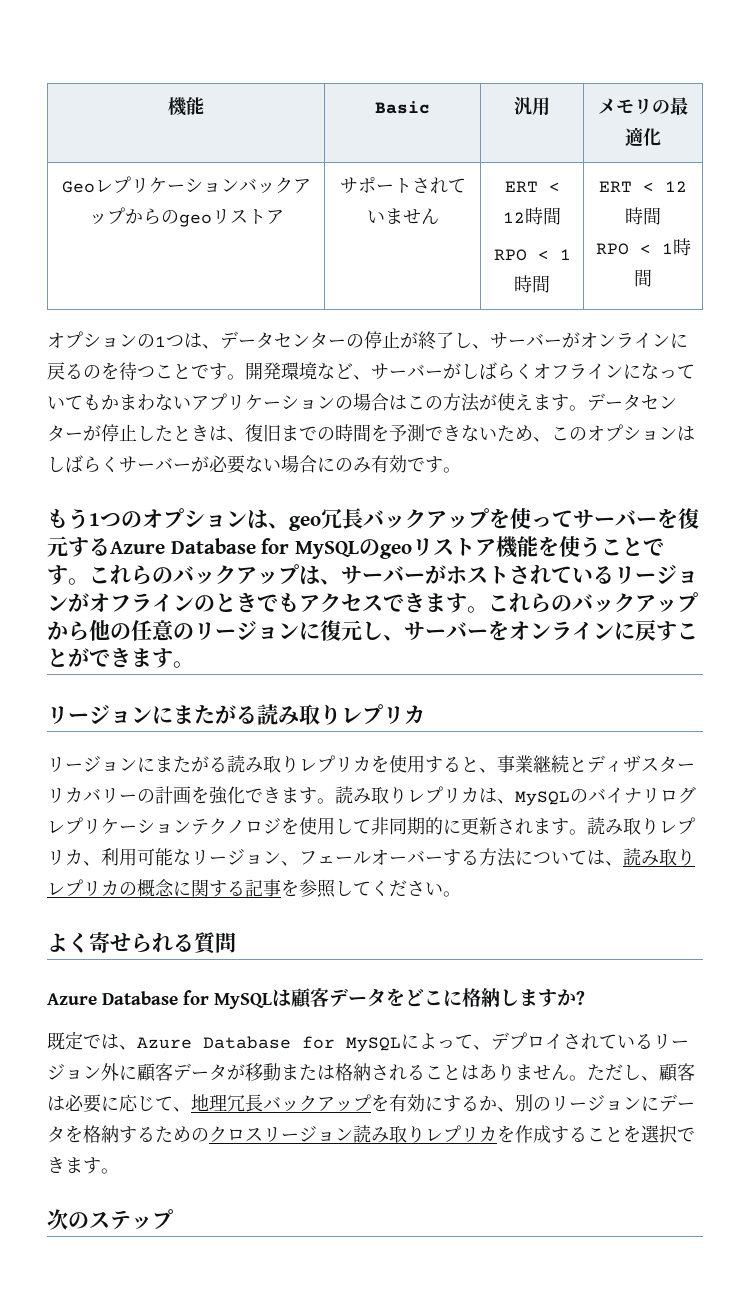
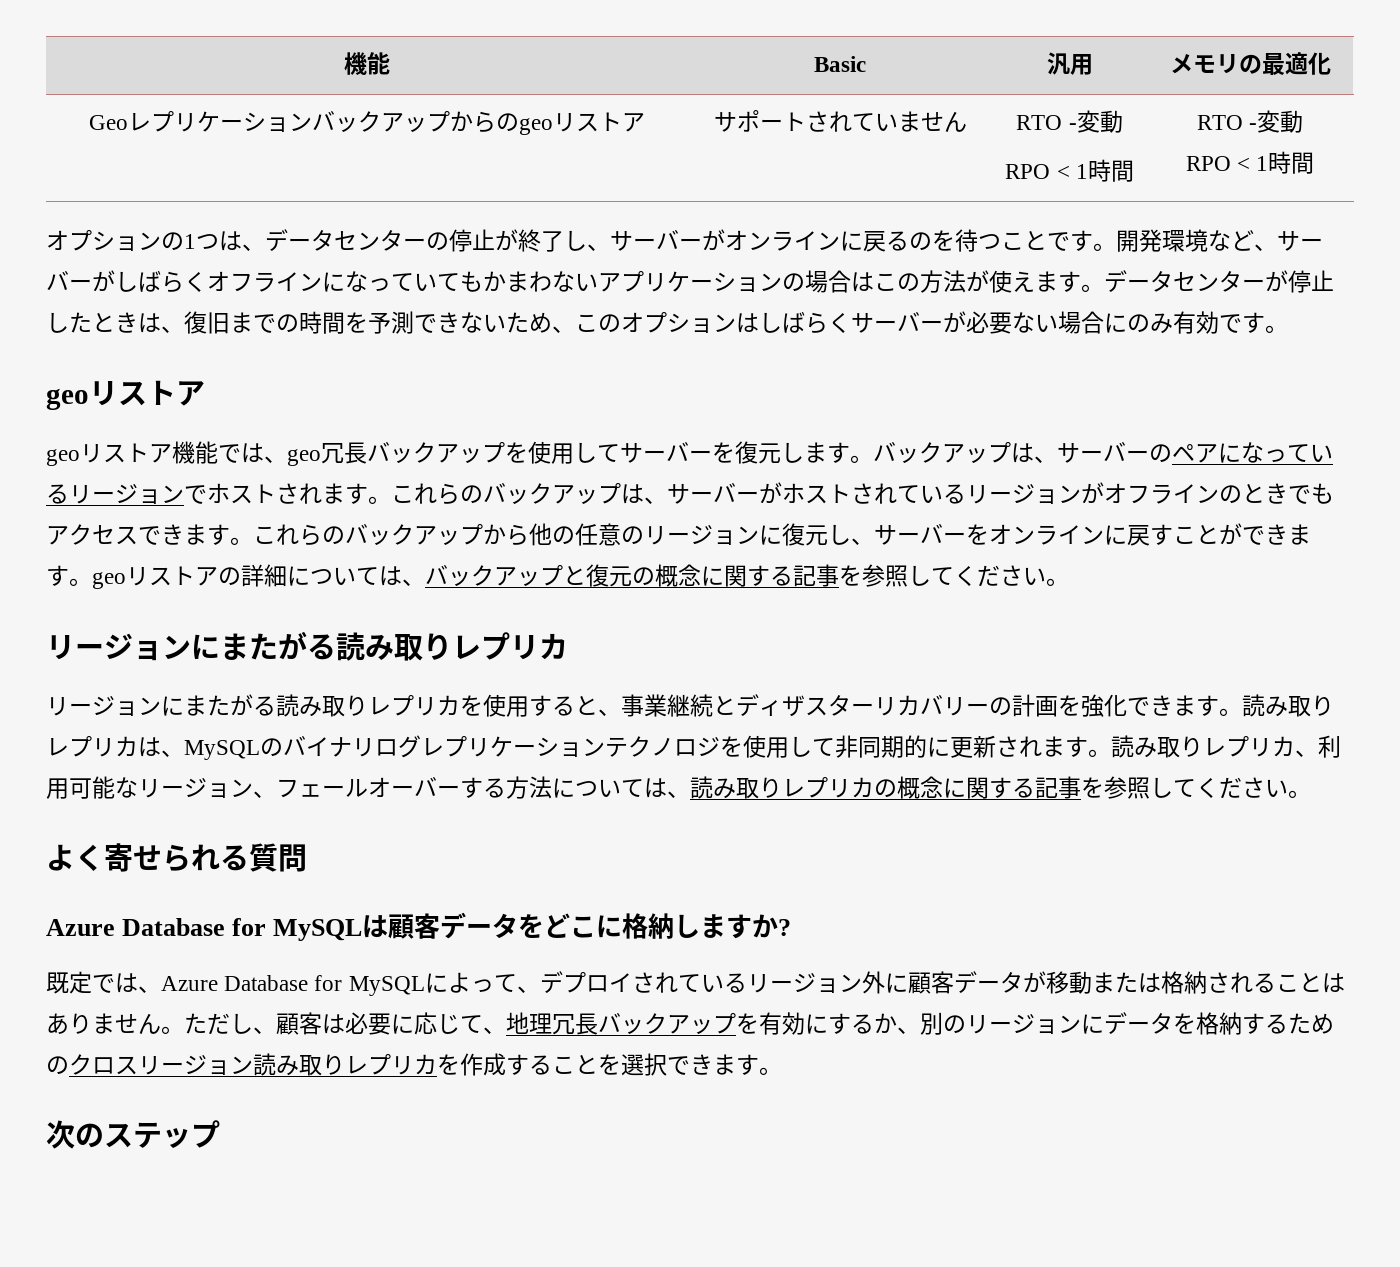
[504,181,560,192] [503,207,561,225] ERT < 12時間 -> [1016,110,1123,133] RTO -変動
[599,181,687,192] [625,207,661,225] ERT < 12時間 -> [1196,110,1304,133] RTO -変動
[47,508,247,529] もう1つのオプション -> [46,380,205,410] [46,441,241,466] geoリストア // geoリストア機能で
[531,516,552,527] っ -> [551,442,597,464] 用し
[68,536,665,559] するAzure Database for MySQLのgeoリストア機能を使うことで -> [781,441,1333,463] [46,483,345,504] します。バックアップは、サーバーのペアになっているリージョンでホストされま
(194, 664) none -> [92,564,1069,589] geoリストアの詳細については、バックアップと復元の概念に関する記事を参照してください。

